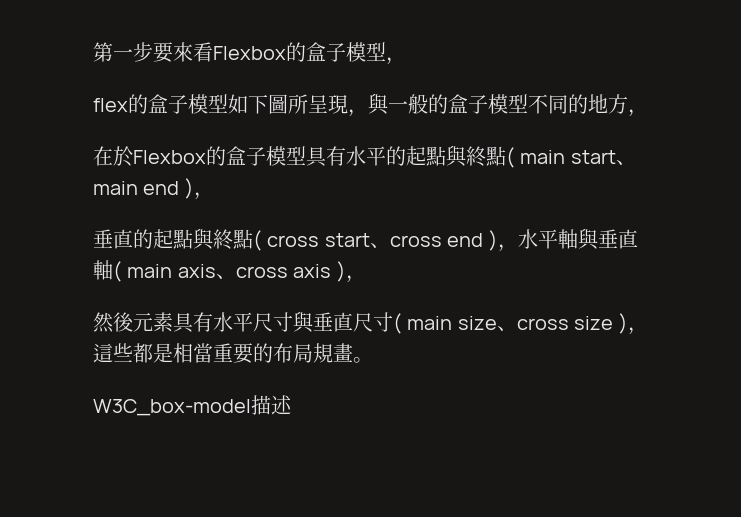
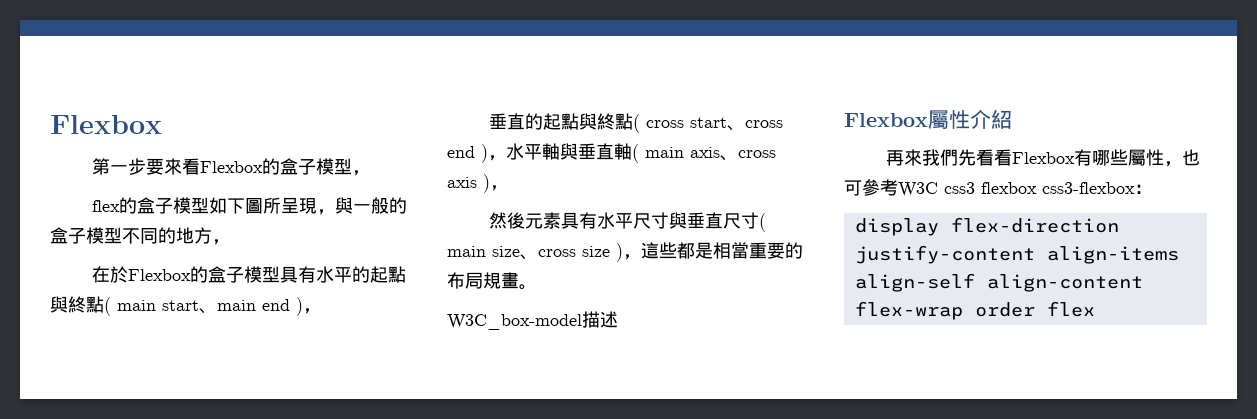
(93, 52) none -> [50,115,162,134] Flexbox //
(292, 405) none -> [844,110,1012,129] [885,149,1200,167] [844,179,1152,197] [854,217,1119,236] [854,245,1179,264] [854,273,1143,292] [854,301,1095,320] // Flexbox屬性介紹 // 再來我們先看看Flexbox有哪些屬性，也可參考W3C css3 flexbox css3-flexbox： // display flex-direction justify-content align-items align-self align-content flex-wrap order flex

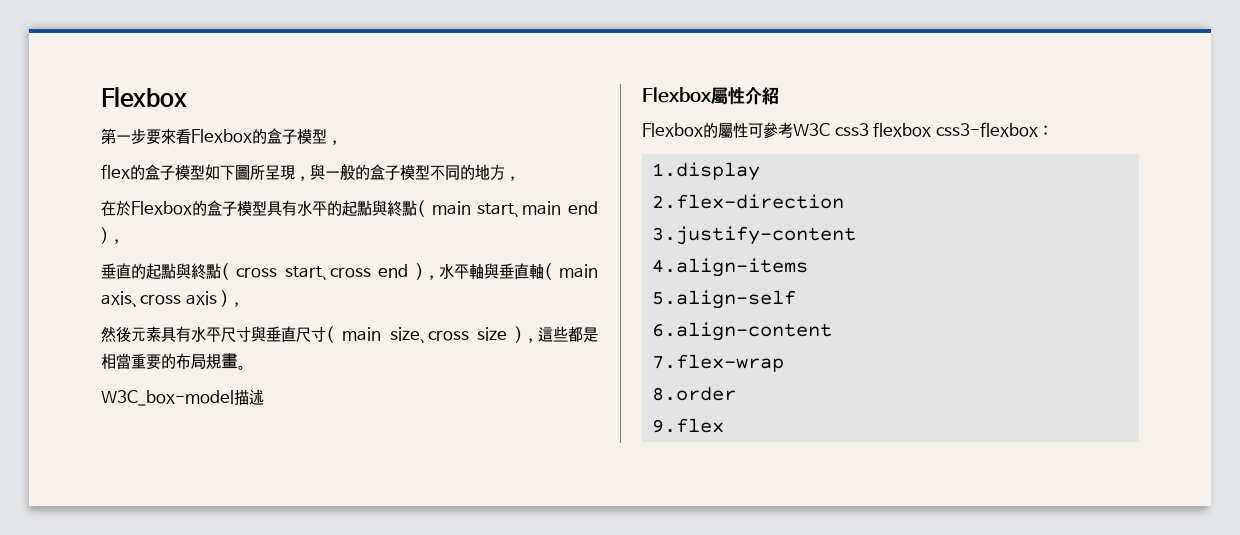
[885,149,1200,167] 再來我們先看看Flexbox有哪些屬性，也 -> [642,122,748,138] Flexbox的屬性
[854,217,1119,236] [854,245,1179,264] [854,273,1143,292] [854,301,1095,320] display flex-direction justify-content align-items align-self align-content flex-wrap order flex -> [652,162,761,181] [652,194,845,209] [652,226,857,245] [652,258,809,277] [652,290,797,309] [652,322,833,341] [652,354,785,372] [652,386,737,401] [652,418,725,433] 1.display // 2.flex-direction // 3.justify-content // 4.align-items // 5.align-self // 6.align-content // 7.flex-wrap // 8.order // 9.flex

